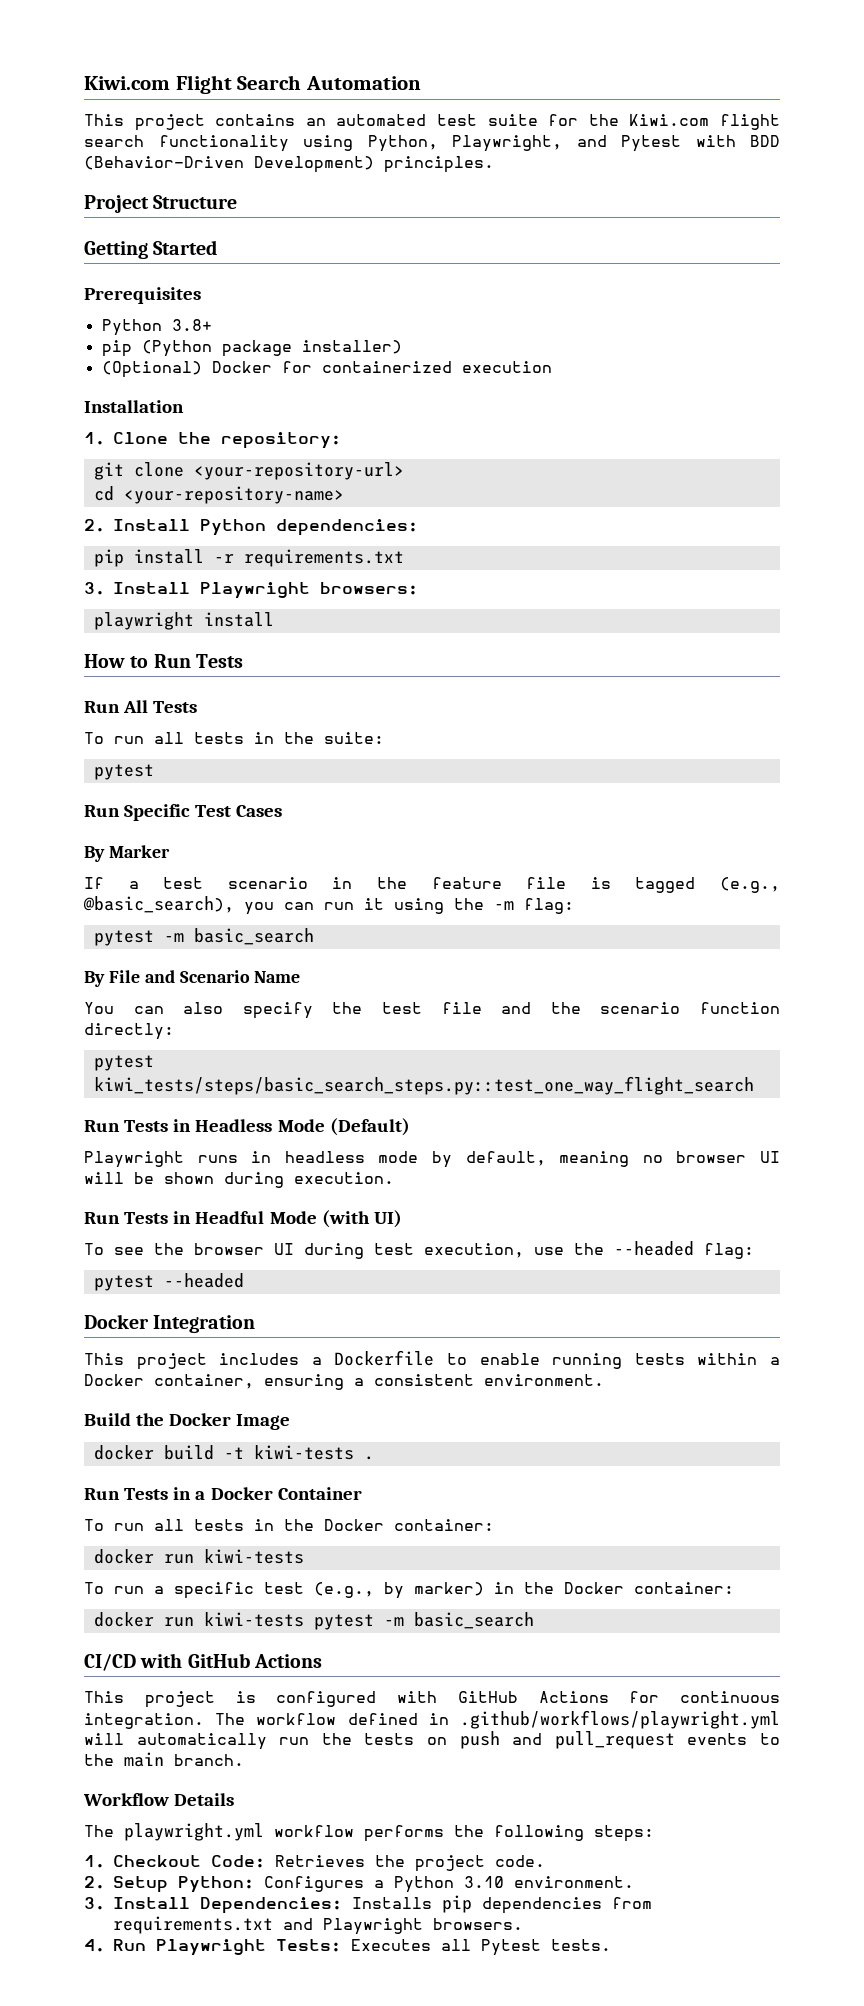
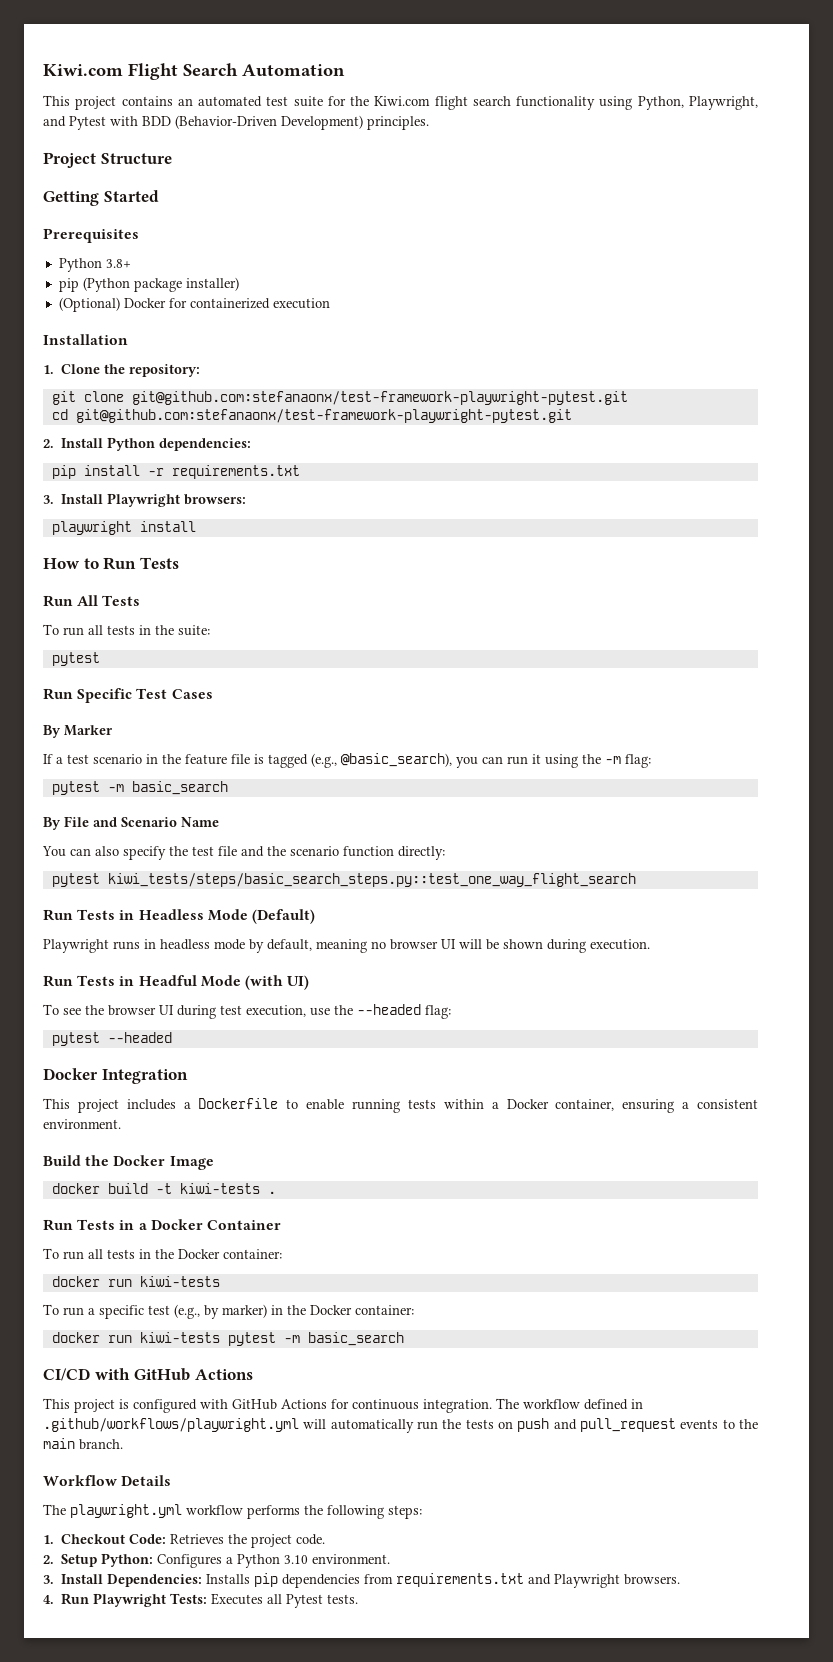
[193,462,404,480] <your-repository-url> -> [131,391,628,405] git@github.com:stefanaonx/test-framework-playwright-pytest.git
[123,486,344,504] <your-repository-name> -> [75,409,572,423] git@github.com:stefanaonx/test-framework-playwright-pytest.git

